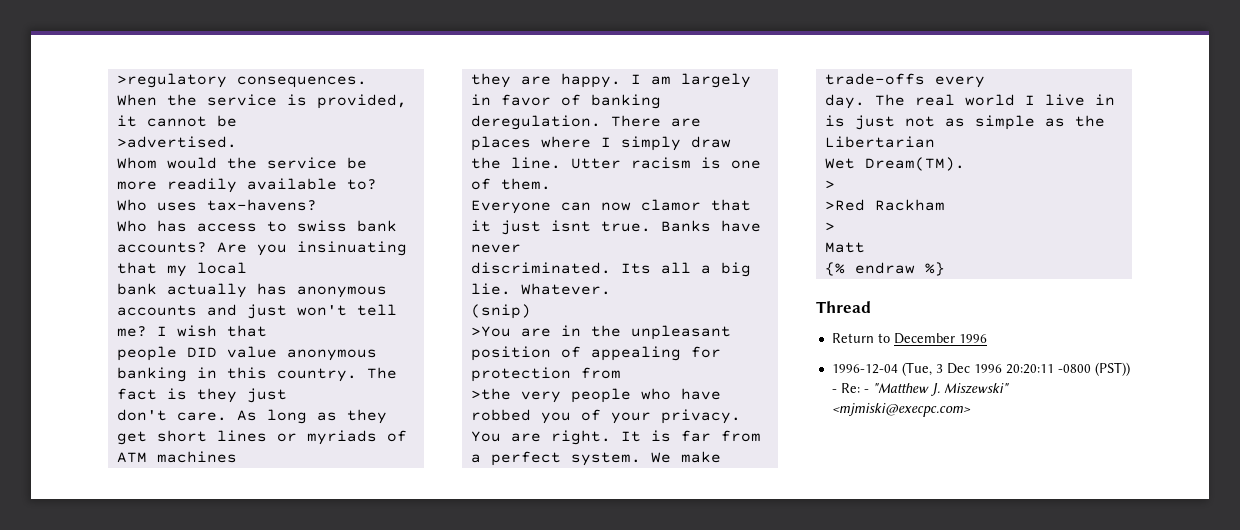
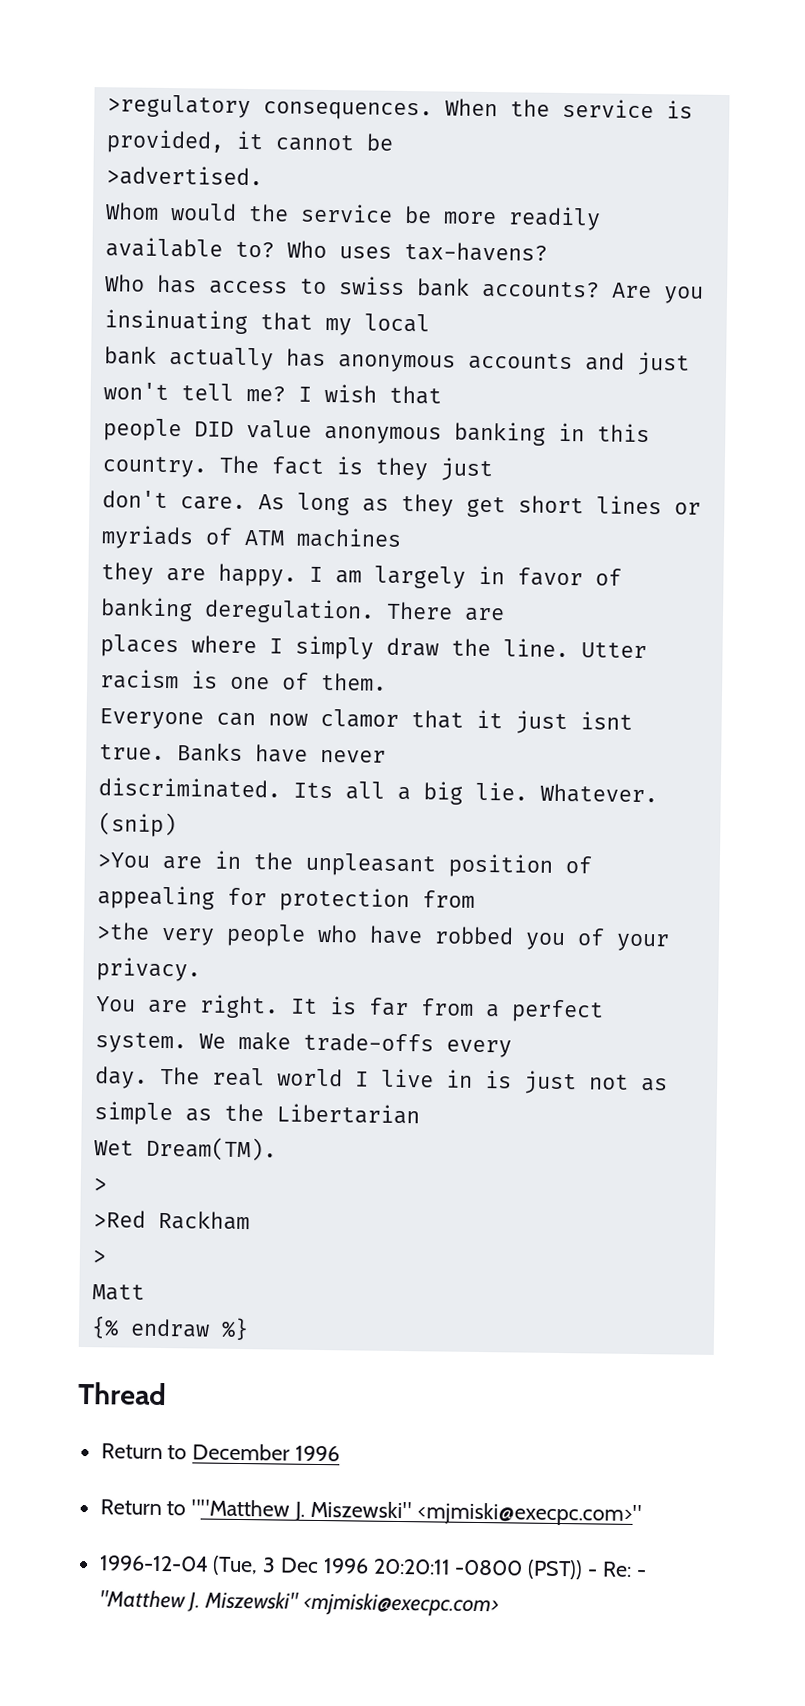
(987, 338) none -> [99,1499,642,1527] // Return to ""Matthew J. Miszewski" <mjmiski@execpc.com>"

